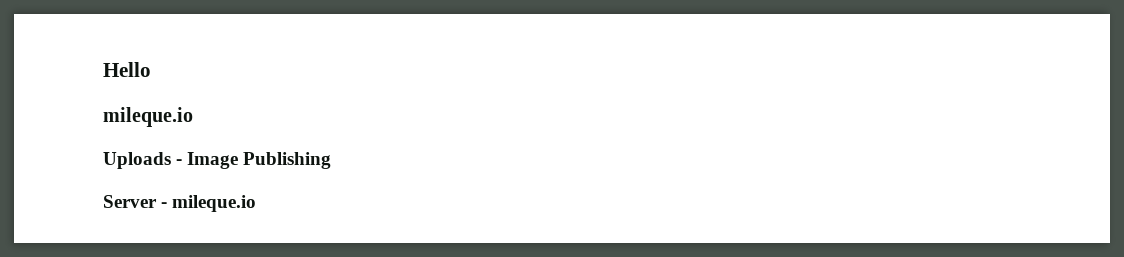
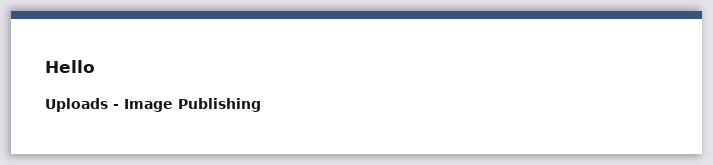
[103,107,193,127] // mileque.io -> (95, 66) none
[103,195,257,212] // Server - mileque.io -> (261, 105) none

